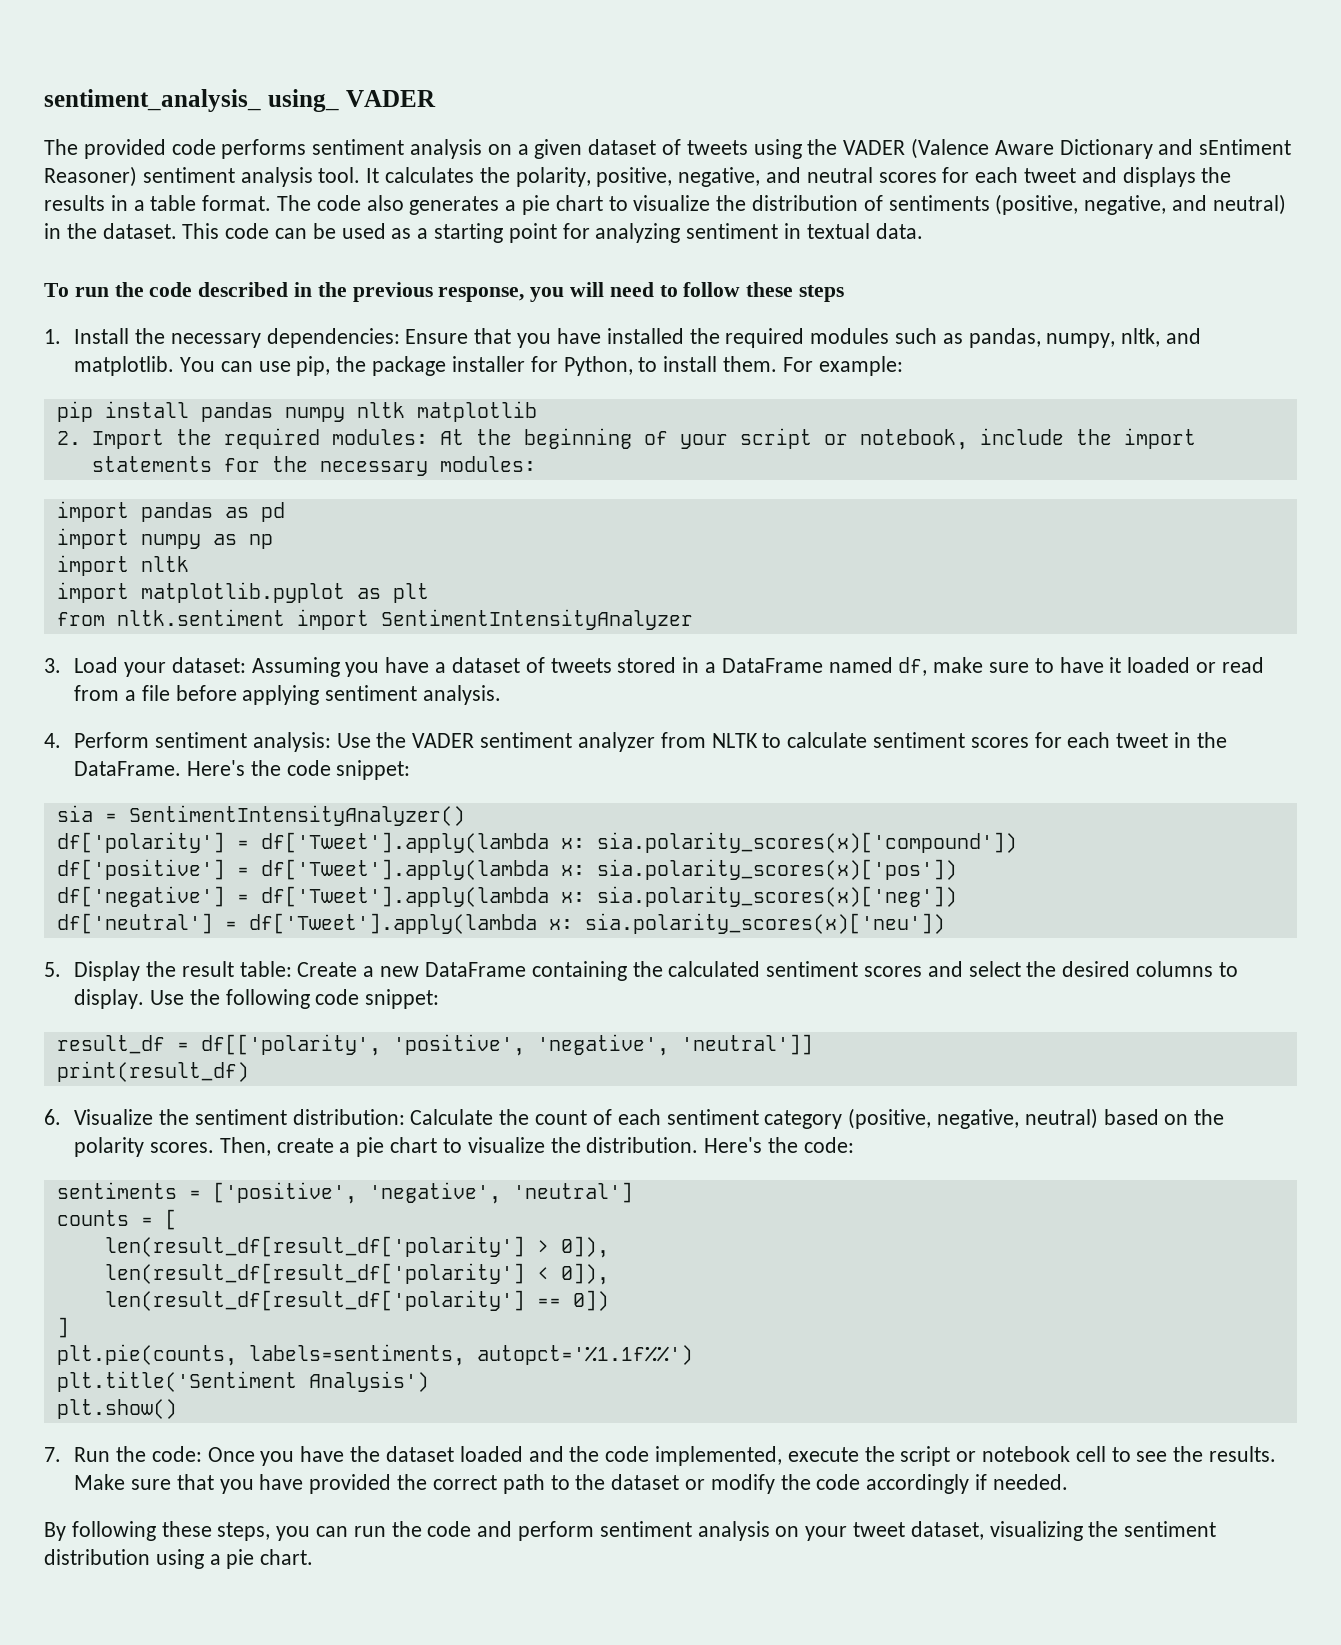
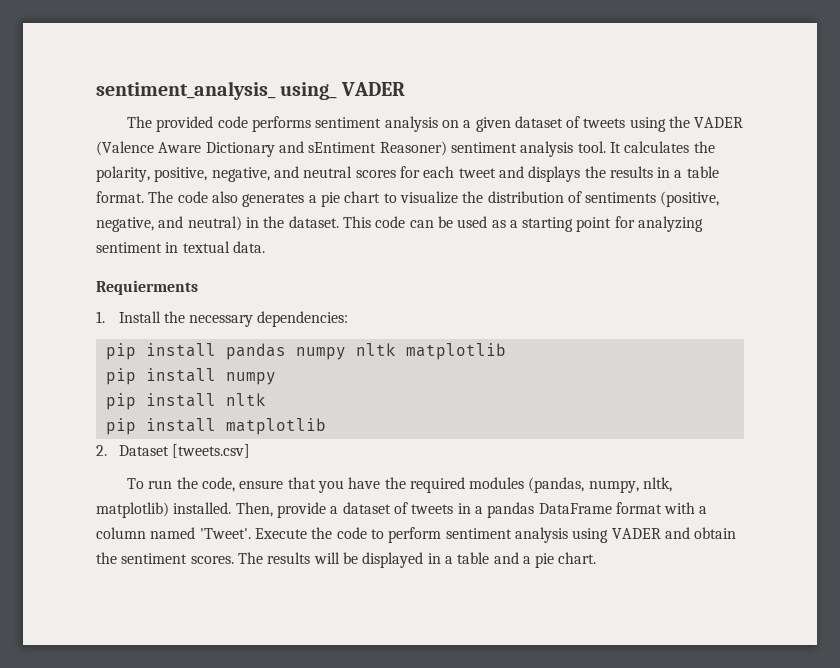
[44,282,845,302] To run the code described in the previous response, you will need to follow these steps -> [96,280,198,295] Requierments
[405,328,1201,348] [74,356,903,376] Ensure that you have installed the required modules such as pandas, numpy, nltk, and matplotlib. You can use pip, the package installer for Python, to install them. For example: -> (349, 319) none
[56,428,1196,450] [91,456,536,476] [56,501,285,522] [56,528,273,549] [56,555,189,576] [56,582,429,603] [56,609,693,630] [44,657,430,677] 2. Import the required modules: At the beginning of your script or notebook, include the import statements for the necessary modules: // import pandas as pd // import numpy as np // import nltk // import matplotlib.pyplot as plt // from nltk.sentiment import SentimentIntensityAnalyzer // 3. Load your dataset: Assuming you have -> [105,368,276,385] [105,393,266,410] [105,418,326,435] [96,444,250,458] [126,477,673,493] [96,502,326,518] pip install numpy // pip install nltk // pip install matplotlib // 2. Dataset [tweets.csv] // To run the code, ensure that you have the required modules (pandas, numpy, nltk, matplotlib) installed. Then, provide
[617,657,1264,676] [74,685,502,705] [44,732,1227,752] [74,760,411,780] [56,805,465,826] [56,832,1017,853] [56,859,957,880] [56,886,957,907] [56,913,945,934] [44,961,1238,981] [74,989,440,1009] [56,1034,813,1056] [56,1061,249,1082] [44,1108,1225,1129] [74,1137,854,1157] [56,1182,633,1204] [56,1209,177,1230] [104,1236,609,1258] [104,1263,609,1285] [104,1290,609,1311] [56,1317,69,1338] [56,1344,693,1366] [56,1371,429,1392] [56,1399,177,1419] [44,1446,1276,1466] [74,1474,1068,1494] [44,1521,1217,1541] [44,1549,204,1569] stored in a DataFrame named df, make sure to have it loaded or read from a file before applying sentiment analysis. // 4. Perform sentiment analysis: Use the VADER sentiment analyzer from NLTK to calculate sentiment scores for each tweet in the DataFrame. Here's the code snippet: // sia = SentimentIntensityAnalyzer() // df['polarity'] = df['Tweet'].apply(lambda x: sia.polarity_scores(x)['compound']) // df['positive'] = df['Tweet'].apply(lambda x: sia.polarity_scores(x)['pos']) // df['negative'] = df['Tweet'].apply(lambda x: sia.polarity_scores(x)['neg']) // df['neutral'] = df['Tweet'].apply(lambda x: sia.polarity_scores(x)['neu']) // 5. Display the result table: Create a new DataFrame containing the calculated sentiment scores and select the desired columns to display. Use the following code snippet: // result_df = df[['polarity', 'positive', 'negative', 'neutral']] // print(result_df) // 6. Visualize the sentiment distribution: Calculate the count of each sentiment category (positive, negative, neutral) based on the polarity scores. Then, create a pie chart to visualize the distribution. Here's the code: // sentiments = ['positive', 'negative', 'neutral'] // counts = [ // len(result_df[result_df['polarity'] > 0]), // len(result_df[result_df['polarity'] < 0]), // len(result_df[result_df['polarity'] == 0]) // ] // plt.pie(counts, labels=sentiments, autopct='%1.1f%%') // plt.title('Sentiment Analysis') // plt.show() // 7. Run the code: Once you have the dataset loaded and the code implemented, execute the script or notebook cell to see the results. Make sure that you have provided the correct path to the dataset or modify the code accordingly if needed. // By following these steps, you can run the code and perform sentiment analysis on your tweet dataset, visualizing the sentiment distribution using -> [457,502,708,518] [96,527,737,543] [96,552,519,568] in a pandas DataFrame format with a column named 'Tweet'. Execute the code to perform sentiment analysis using VADER and obtain the sentiment scores. The results will be displayed in a table and

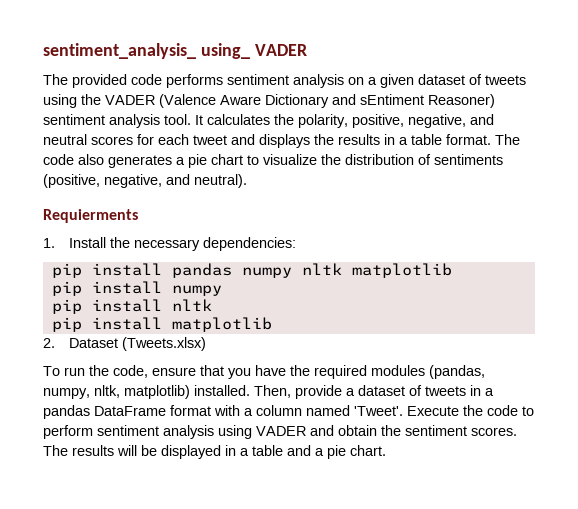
[187,216,704,232] [96,241,265,253] neutral) in the dataset. This code can be used as a starting point for analyzing sentiment in textual data. -> [194,174,247,188] neutral).
[171,444,250,458] [tweets.csv] -> [122,337,207,351] (Tweets.xlsx)

